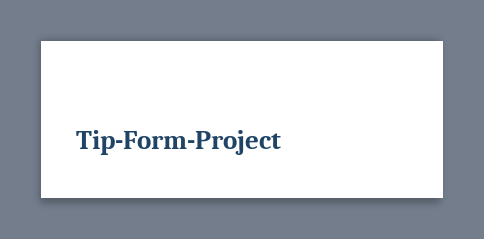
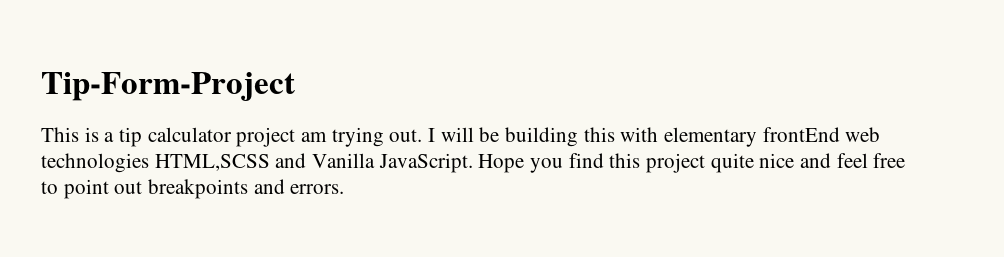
(281, 142) none -> [41,127,881,147] [41,153,906,173] [41,179,345,199] // This is a tip calculator project am trying out. I will be building this with elementary frontEnd web technologies HTML,SCSS and Vanilla JavaScript. Hope you find this project quite nice and feel free to point out breakpoints and errors.

